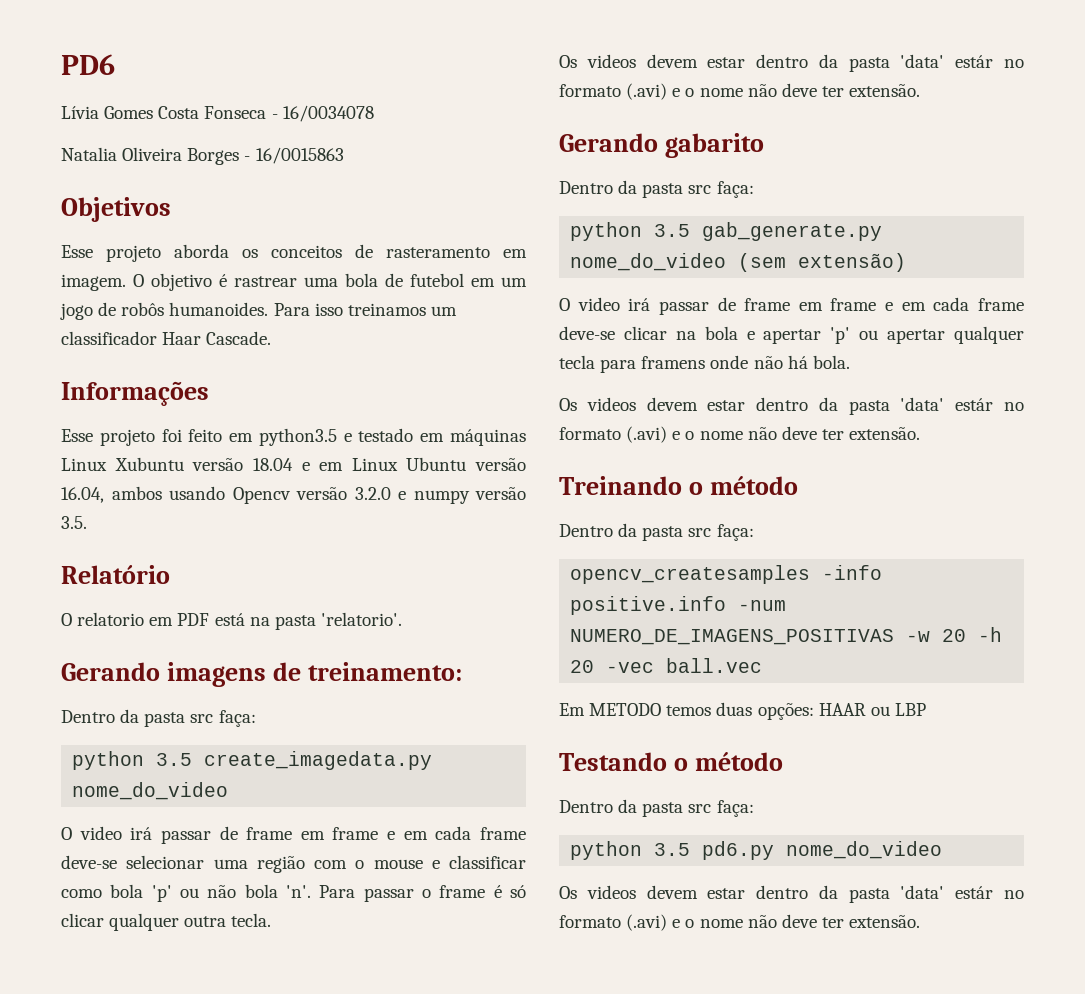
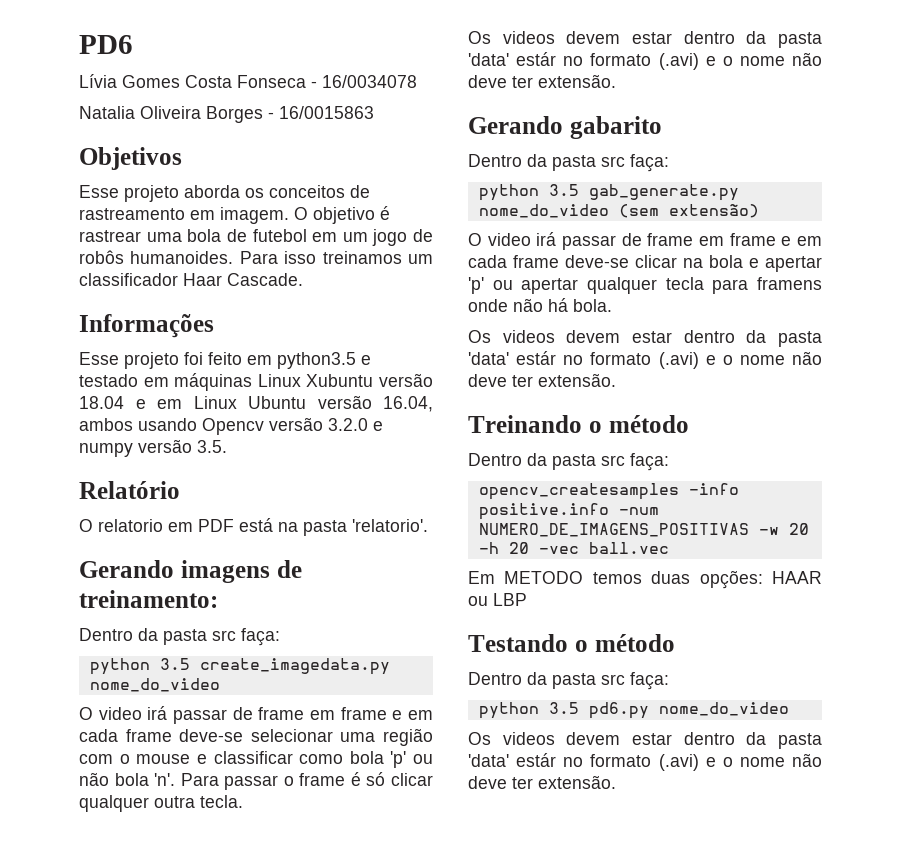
[386,247,490,258] rasteramento -> [79,208,185,220] rastreamento

